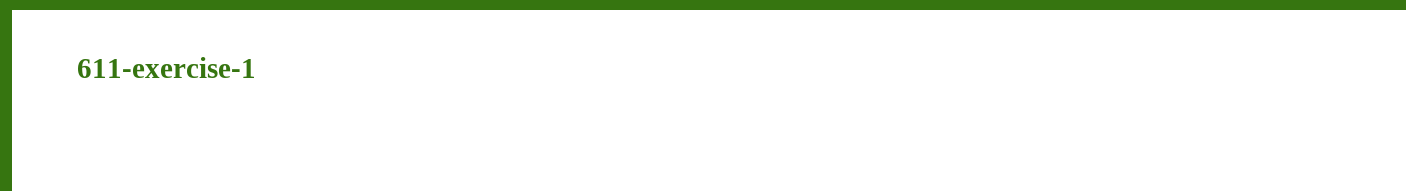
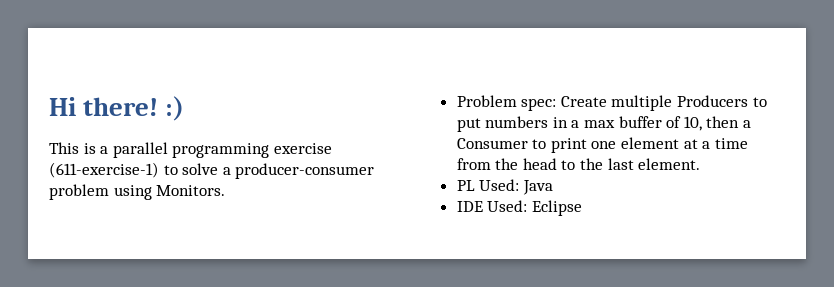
[77,57,256,78] 611-exercise-1 -> [49,96,185,121] [49,142,332,158] [49,162,375,179] [49,184,226,200] [456,95,767,111] [456,116,752,132] [456,137,748,153] [456,158,701,170] [456,179,553,195] [456,200,582,216] Hi there! :) // This is a parallel programming exercise (611-exercise-1) to solve a producer-consumer problem using Monitors. // Problem spec: Create multiple Producers to put numbers in a max buffer of 10, then a Consumer to print one element at a time from the head to the last element. // PL Used: Java // IDE Used: Eclipse

